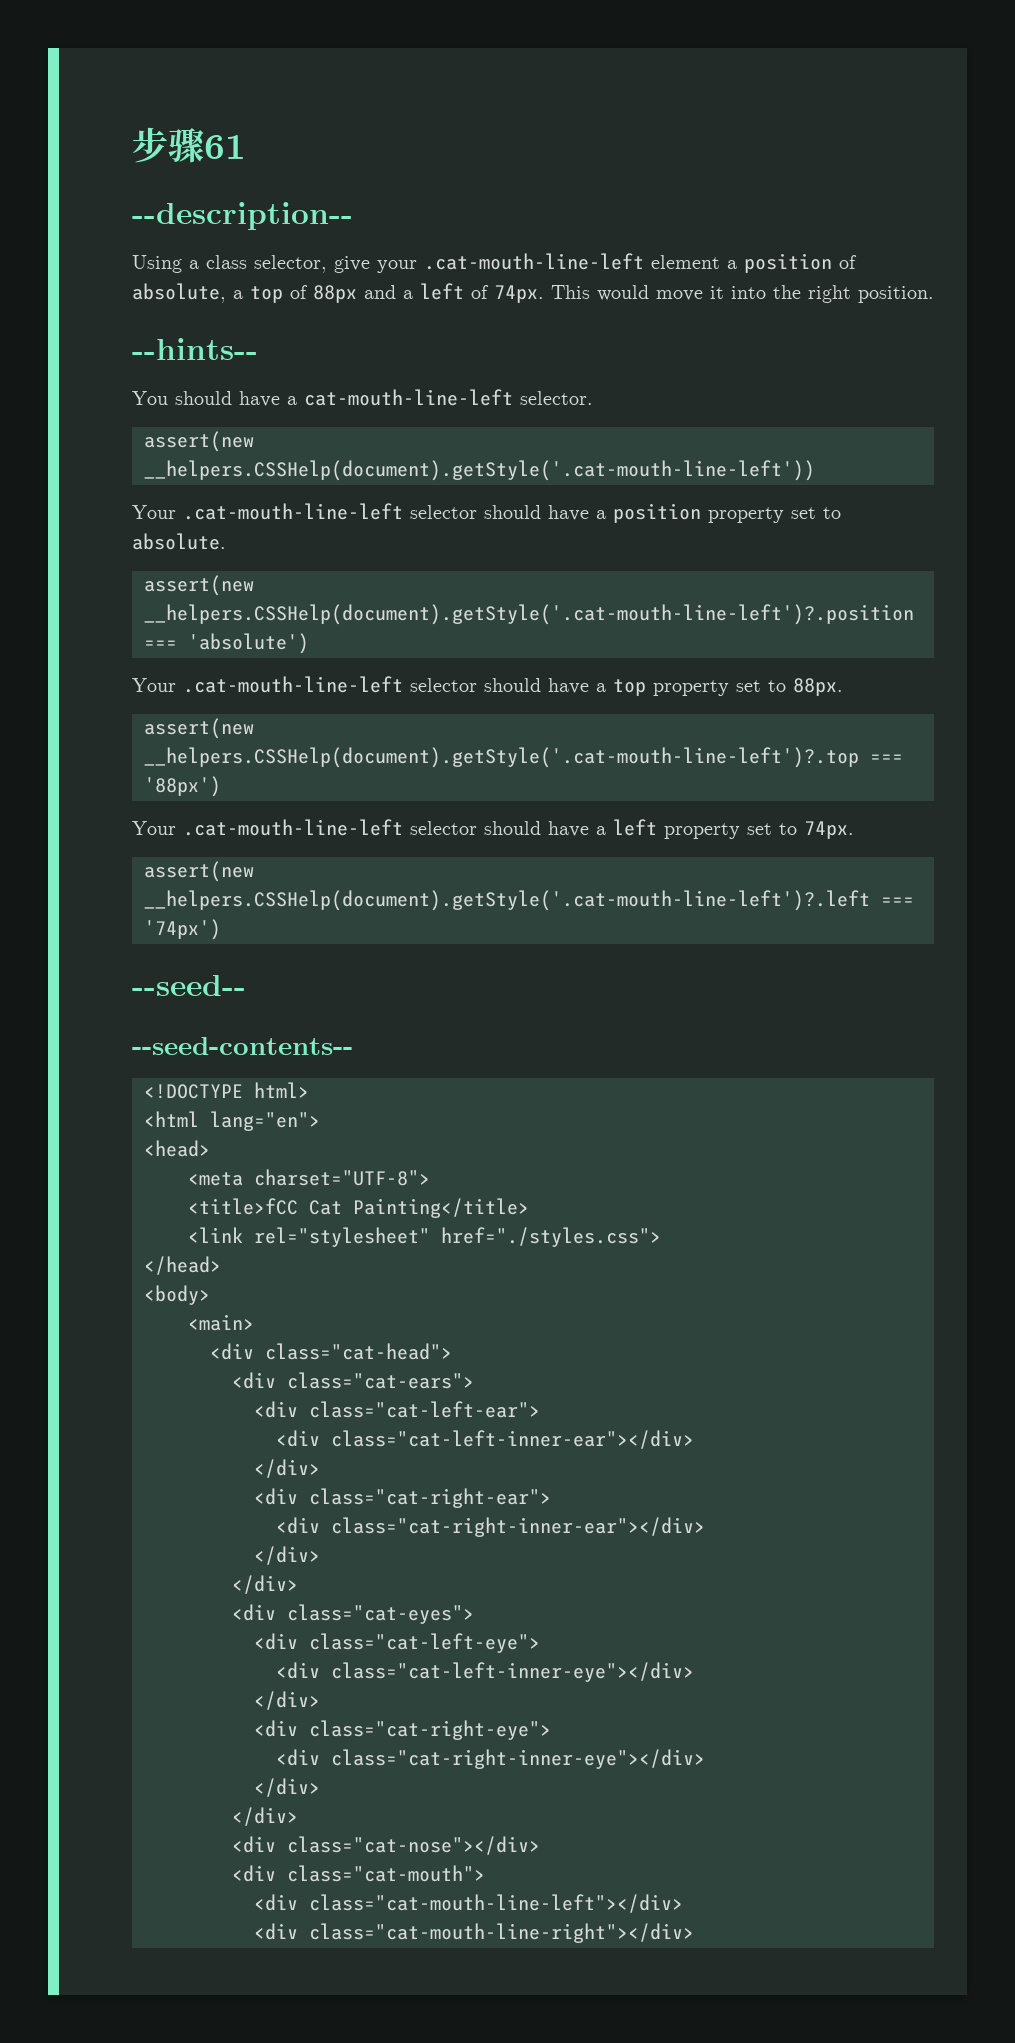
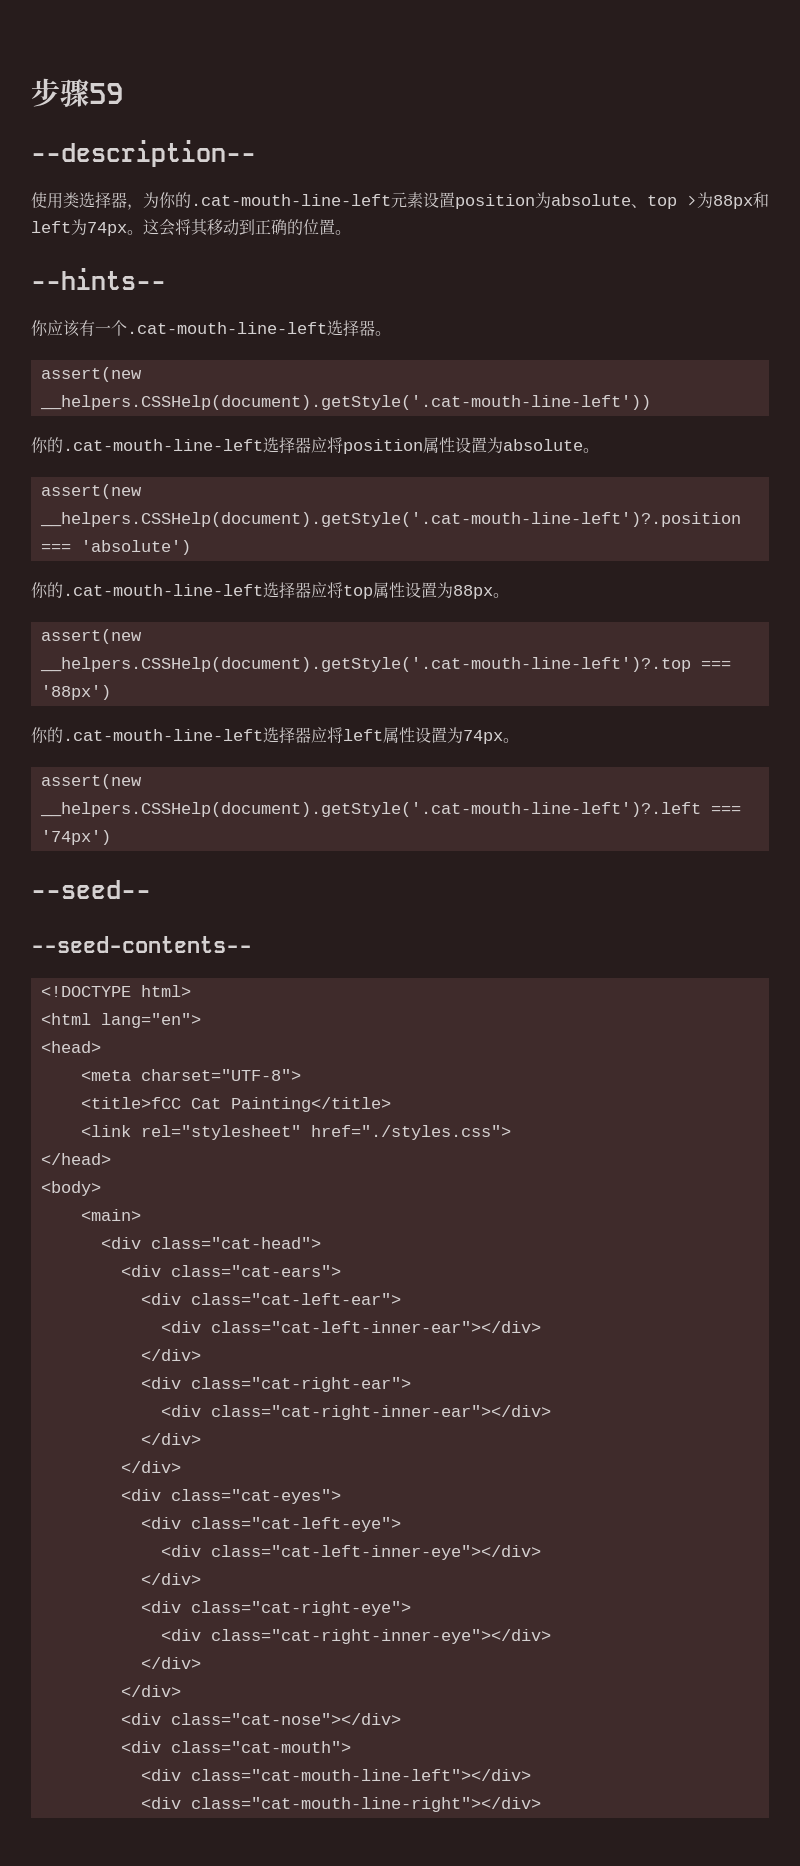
[204,135,246,159] 61 -> [89,83,123,104] 59
[132,253,857,273] [132,283,934,303] [132,338,258,360] [132,389,593,407] [144,431,254,452] [144,460,815,481] [132,503,841,523] [132,533,226,550] [144,575,254,596] [144,604,914,625] [144,633,309,654] [132,676,843,696] [144,718,254,739] [144,747,903,768] [144,776,221,797] [132,819,854,839] Using a class selector, give your .cat-mouth-line-left element a position of absolute, a top of 88px and a left of 74px. This would move it into the right position. // --hints-- // You should have a cat-mouth-line-left selector. // assert(new __helpers.CSSHelp(document).getStyle('.cat-mouth-line-left')) // Your .cat-mouth-line-left selector should have a position property set to absolute. // assert(new __helpers.CSSHelp(document).getStyle('.cat-mouth-line-left')?.position === 'absolute') // Your .cat-mouth-line-left selector should have a top property set to 88px. // assert(new __helpers.CSSHelp(document).getStyle('.cat-mouth-line-left')?.top === '88px') // Your .cat-mouth-line-left selector should have a left property set to 74px. -> [31,192,769,210] [31,219,351,236] [31,268,166,290] [31,320,391,337] [40,367,142,382] [39,395,651,410] [31,437,599,454] [40,484,142,499] [39,512,741,527] [40,540,191,555] [31,582,509,599] [40,629,142,644] [39,657,731,672] [40,685,111,700] [31,727,519,744] 使用类选择器，为你的.cat-mouth-line-left元素设置position为absolute、top >为88px和left为74px。这会将其移动到正确的位置。 // --hints-- // 你应该有一个.cat-mouth-line-left选择器。 // assert(new __helpers.CSSHelp(document).getStyle('.cat-mouth-line-left')) // 你的.cat-mouth-line-left选择器应将position属性设置为absolute。 // assert(new __helpers.CSSHelp(document).getStyle('.cat-mouth-line-left')?.position === 'absolute') // 你的.cat-mouth-line-left选择器应将top属性设置为88px。 // assert(new __helpers.CSSHelp(document).getStyle('.cat-mouth-line-left')?.top === '88px') // 你的.cat-mouth-line-left选择器应将left属性设置为74px。

